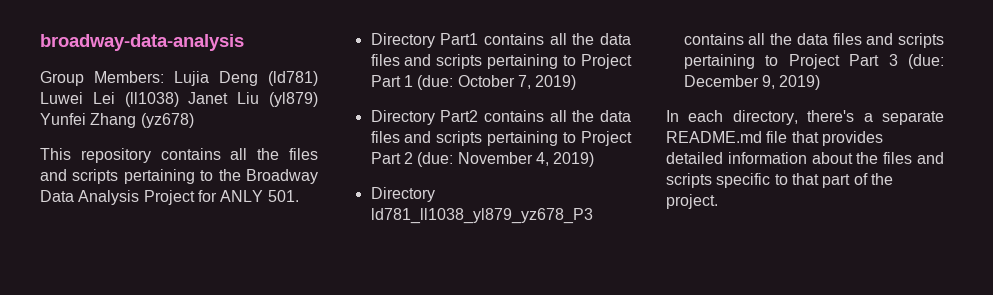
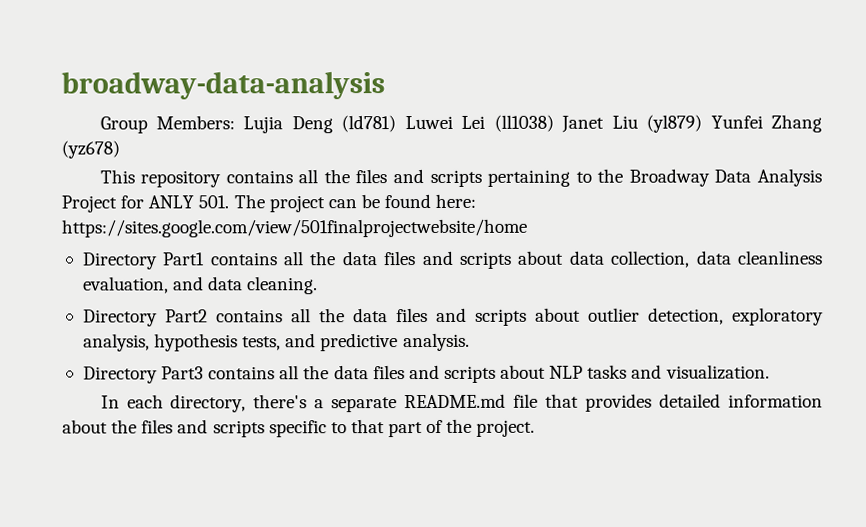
(299, 196) none -> [233,193,477,213] [61,218,527,238] The project can be found here: https://sites.google.com/view/501finalprojectwebsite/home
[487,54,632,69] [370,75,577,90] pertaining to Project Part 1 (due: October 7, 2019) -> [517,250,823,268] [82,276,319,295] about data collection, data cleanliness evaluation, and data cleaning.
[487,131,632,146] [370,152,595,167] [370,187,435,202] [370,208,593,224] [683,33,944,48] [683,54,944,69] [683,75,821,90] pertaining to Project Part 2 (due: November 4, 2019) // Directory ld781_ll1038_yl879_yz678_P3 contains all the data files and scripts pertaining to Project Part 3 (due: December 9, 2019) -> [534,307,824,326] [82,332,470,352] [82,364,770,384] about outlier detection, exploratory analysis, hypothesis tests, and predictive analysis. // Directory Part3 contains all the data files and scripts about NLP tasks and visualization.

